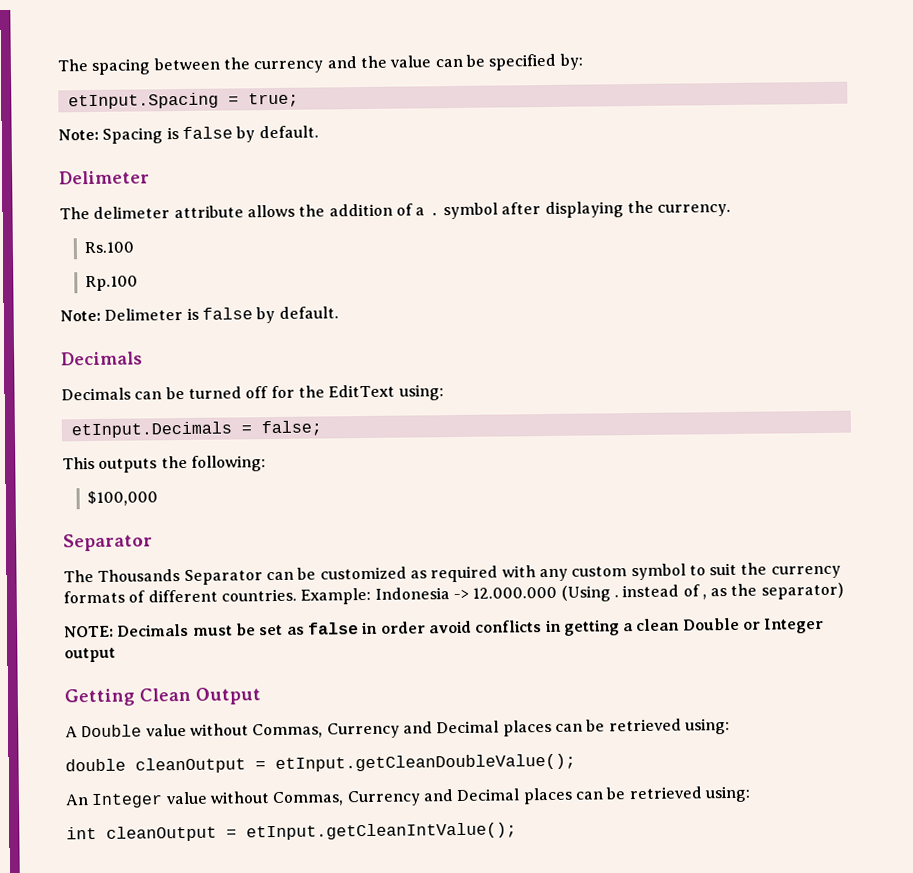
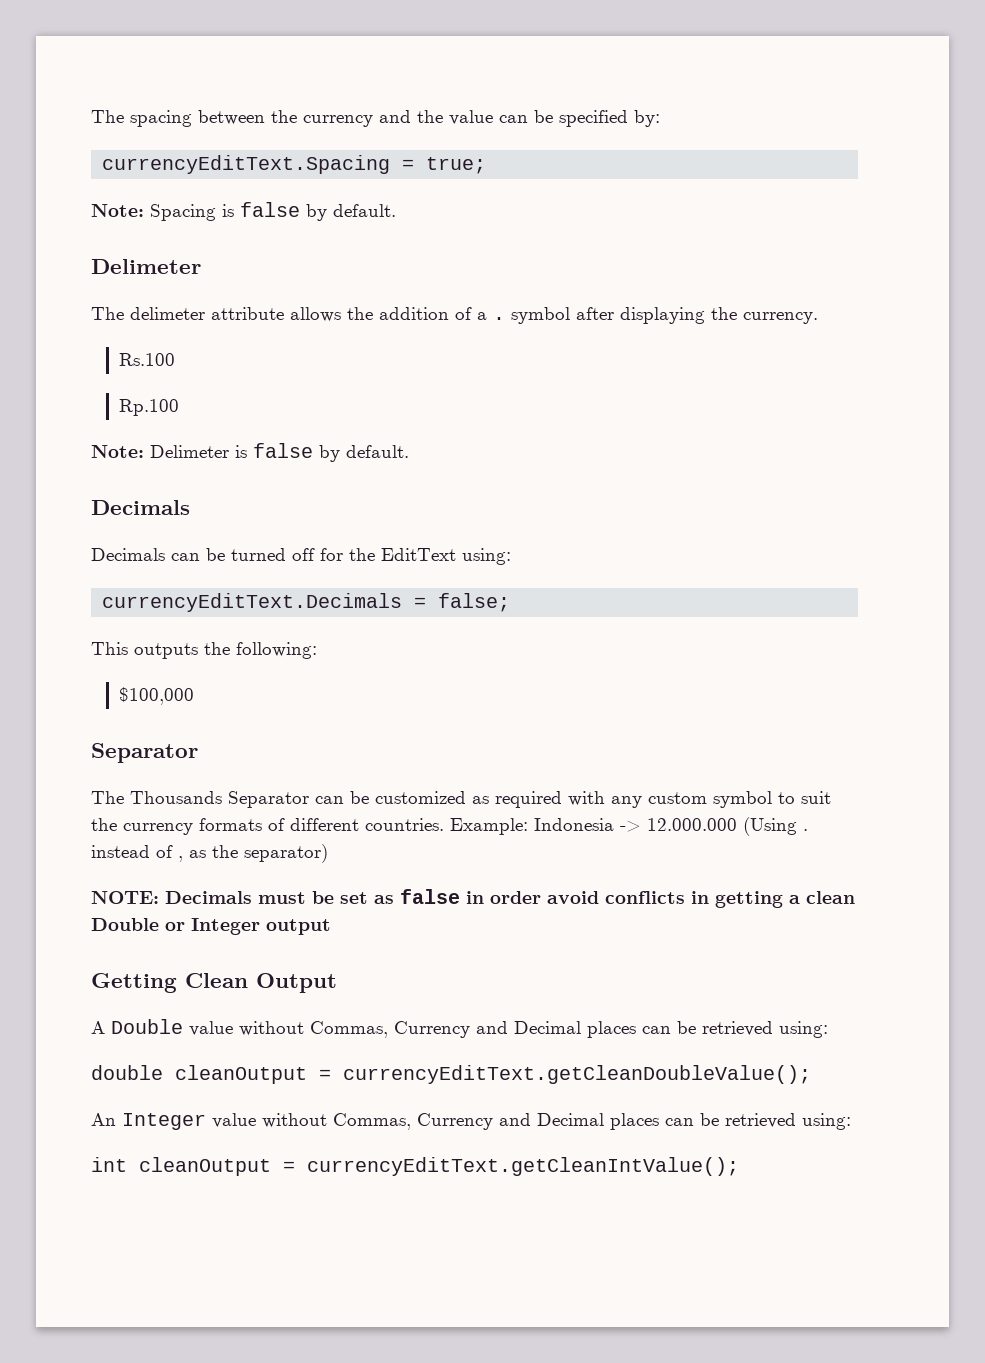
[67,92,219,110] etInput.Spacing -> [102,155,391,174] currencyEditText.Spacing
[70,421,232,439] etInput.Decimals -> [102,593,403,612] currencyEditText.Decimals
[275,753,576,773] etInput.getCleanDoubleValue(); -> [343,1065,811,1084] currencyEditText.getCleanDoubleValue();
[246,822,517,841] etInput.getCleanIntValue(); -> [307,1157,739,1176] currencyEditText.getCleanIntValue();

